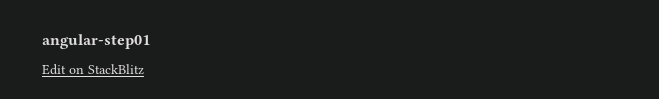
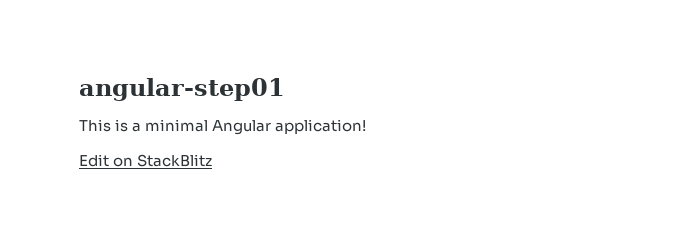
(150, 41) none -> [79,119,367,135] // This is a minimal Angular application!

